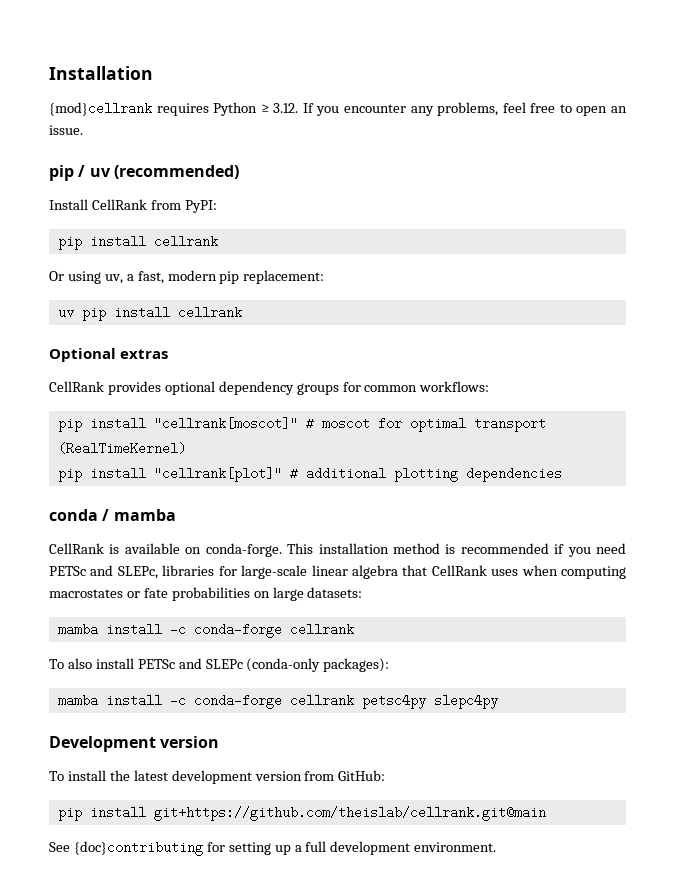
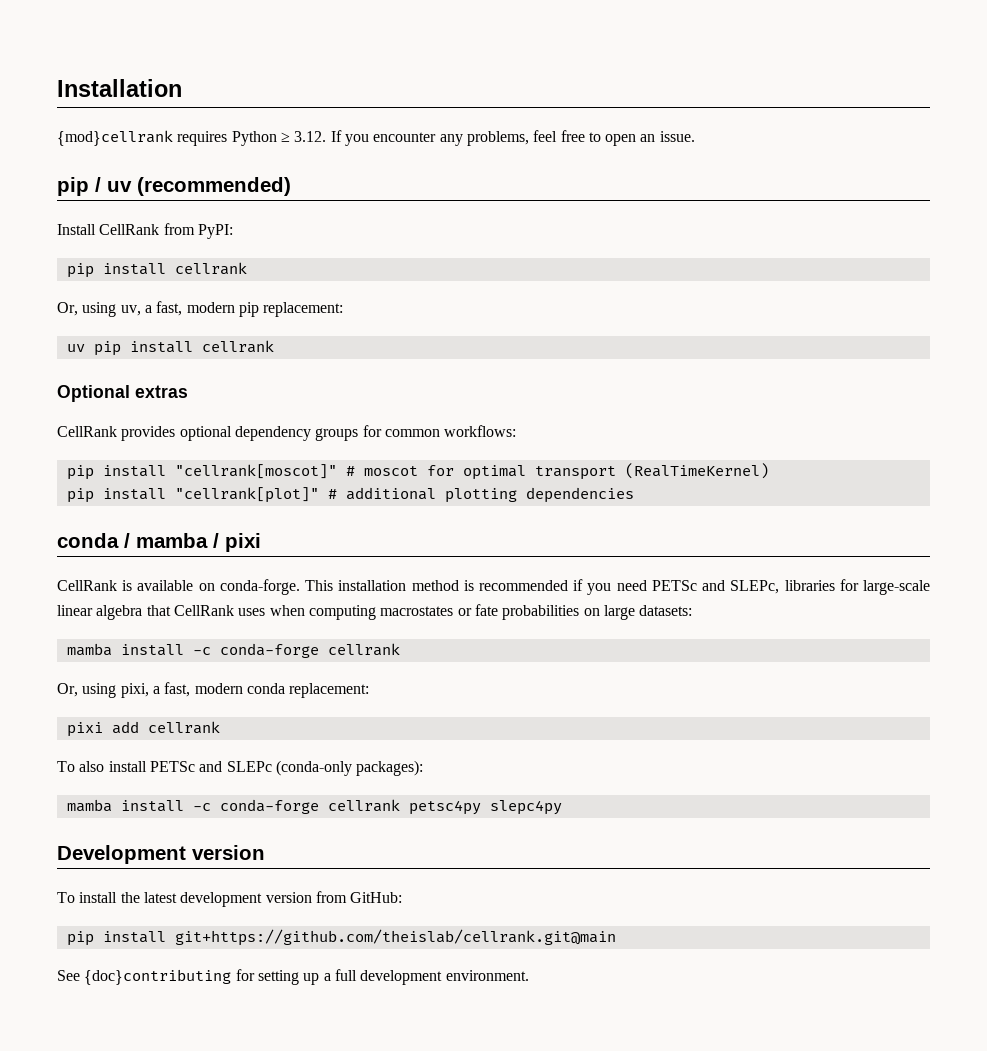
[49,271,64,281] Or -> [57,302,78,316] Or,
(176, 515) none -> [213,533,261,552] / pixi
(354, 629) none -> [57,682,370,698] [66,721,220,737] // Or, using pixi, a fast, modern conda replacement: // pixi add cellrank

